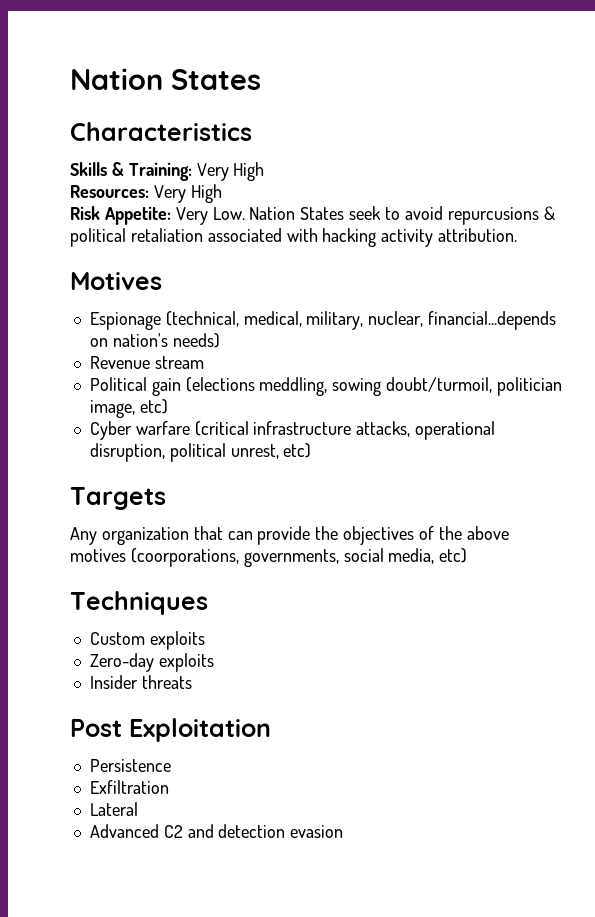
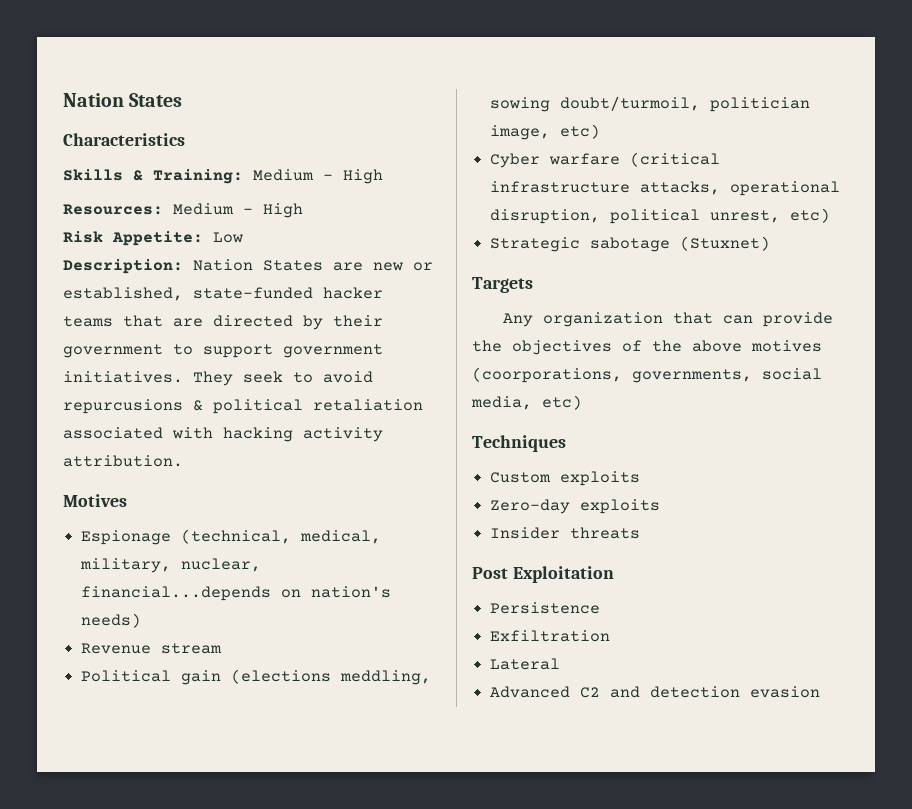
[196,163,229,181] Very -> [253,169,333,181] Medium -
[153,185,186,203] Very -> [173,203,253,215] Medium -
[175,207,345,225] Very Low. Nation States -> [213,232,243,243] [63,259,433,274] [63,287,383,301] [63,315,383,330] [63,344,383,358] [63,371,233,386] Low // Description: Nation States are new or established, state-funded hacker teams that are directed by their government to support government initiatives. They
(312, 450) none -> [490,236,771,252] // Strategic sabotage (Stuxnet)

